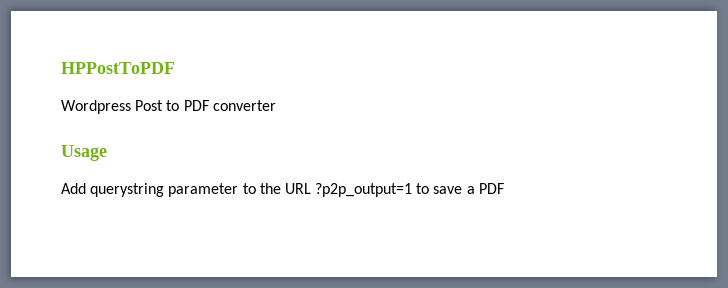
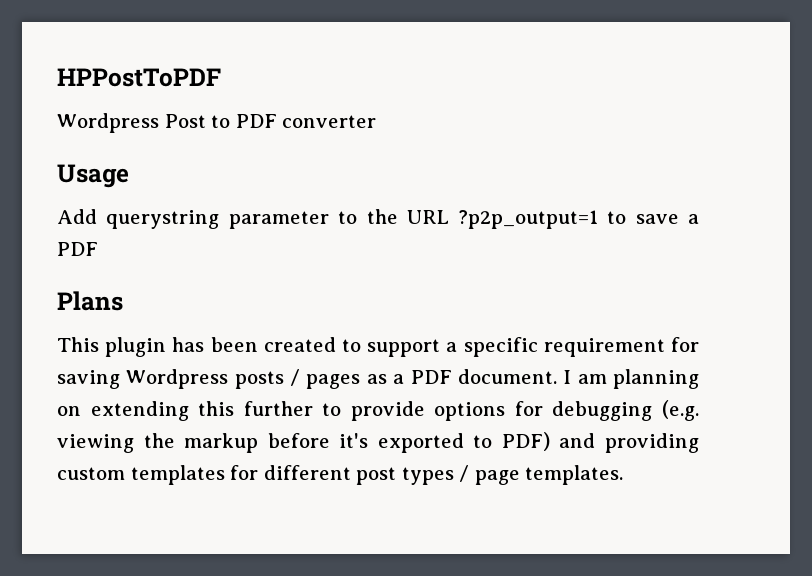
(504, 188) none -> [57,291,123,311] [57,337,699,357] [57,369,699,389] [57,400,699,421] [57,432,699,453] [57,465,624,485] // Plans // This plugin has been created to support a specific requirement for saving Wordpress posts / pages as a PDF document. I am planning on extending this further to provide options for debugging (e.g. viewing the markup before it's exported to PDF) and providing custom templates for different post types / page templates.

